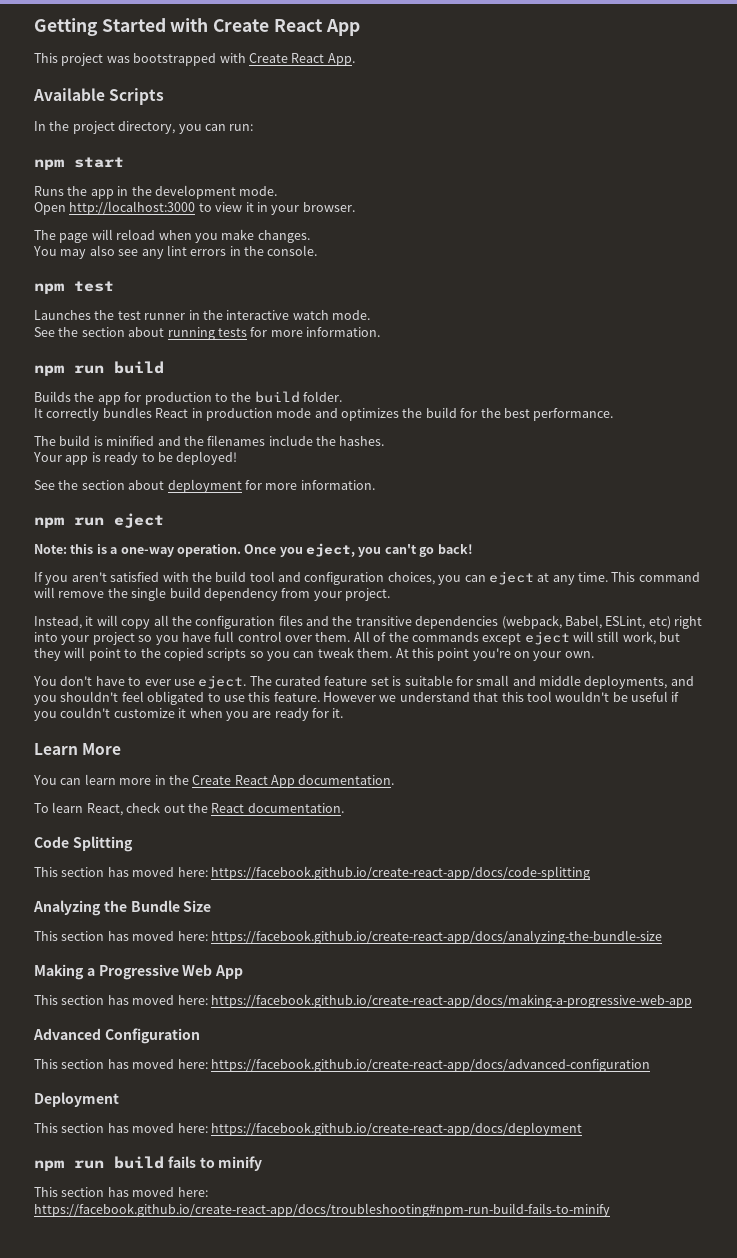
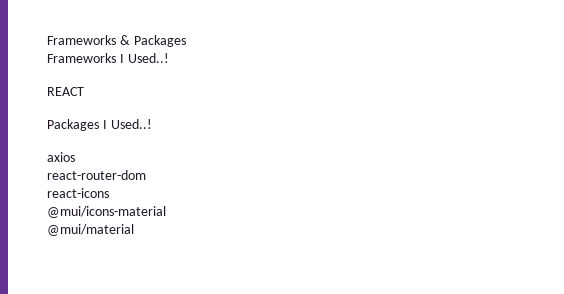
[34,18,360,36] [34,53,355,66] [33,88,165,105] [34,121,254,134] [34,157,124,170] [34,185,278,199] [34,201,355,215] [34,229,310,243] [33,245,318,259] [34,281,114,294] [34,310,370,320] [34,327,380,340] [34,361,164,376] [34,391,342,405] [34,407,614,421] [34,435,385,446] [33,451,238,465] [34,479,375,493] [34,513,164,528] [34,543,473,557] [34,571,700,585] [34,587,390,601] [34,615,702,629] [34,631,681,645] [34,647,594,661] [33,675,694,689] [34,691,680,705] [34,707,344,721] [34,743,122,755] [33,774,395,788] [34,802,344,816] [34,836,133,852] [34,866,590,880] [33,900,212,916] [34,930,662,944] [34,964,244,980] [34,994,692,1008] [33,1028,200,1044] [34,1058,650,1072] [34,1092,119,1107] [34,1122,582,1136] [34,1156,263,1171] [34,1187,208,1197] [34,1203,610,1217] Getting Started with Create React App // This project was bootstrapped with Create React App. // Available Scripts // In the project directory, you can run: // npm start // Runs the app in the development mode. // Open http://localhost:3000 to view it in your browser. // The page will reload when you make changes. // You may also see any lint errors in the console. // npm test // Launches the test runner in the interactive watch mode. // See the section about running tests for more information. // npm run build // Builds the app for production to the build folder. // It correctly bundles React in production mode and optimizes the build for the best performance. // The build is minified and the filenames include the hashes. // Your app is ready to be deployed! // See the section about deployment for more information. // npm run eject // Note: this is a one-way operation. Once you eject, you can't go back! // If you aren't satisfied with the build tool and configuration choices, you can eject at any time. This command will remove the single build dependency from your project. // Instead, it will copy all the configuration files and the transitive dependencies (webpack, Babel, ESLint, etc) right into your project so you have full control over them. All of the commands except eject will still work, but they will point to the copied scripts so you can tweak them. At this point you're on your own. // You don't have to ever use eject. The curated feature set is suitable for small and middle deployments, and you shouldn't feel obligated to use this feature. However we understand that this tool wouldn't be useful if you couldn't customize it when you are ready for it. // Learn More // You can learn more in the Create React App documentation. // To learn React, check out the React documentation. // Code Splitting // This section has moved here: https://facebook.github.io/create-react-app/docs/code-splitting // Analyzing the Bundle Size // This section has moved here: https://facebook.github.io/create-react-app/docs/analyzing-the-bundle-size // Making a Progressive Web App // This section has moved here: https://facebook.github.io/create-react-app/docs/making-a-progressive-web-app // Advanced Configuration // This section has moved here: https://facebook.github.io/create-react-app/docs/advanced-configuration // Deployment // This section has moved here: https://facebook.github.io/create-react-app/docs/deployment // npm run build fails to minify // This section has moved here: https://facebook.github.io/create-react-app/docs/troubleshooting#npm-run-build-fails-to-minify -> [47,35,186,47] [47,53,169,63] [47,87,84,96] [47,119,152,131] [47,152,75,162] [47,170,146,180] [47,188,109,198] [47,206,166,218] [47,224,134,236] Frameworks & Packages // Frameworks I Used..! // REACT // Packages I Used..! // axios // react-router-dom // react-icons // @mui/icons-material // @mui/material

